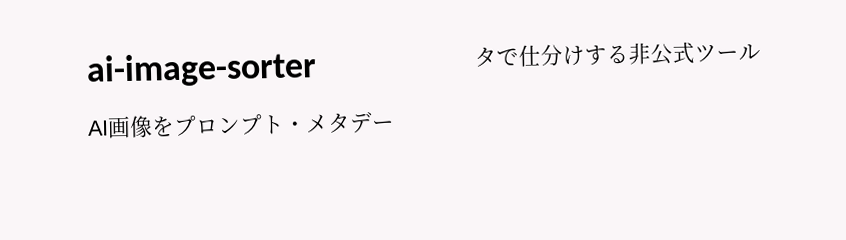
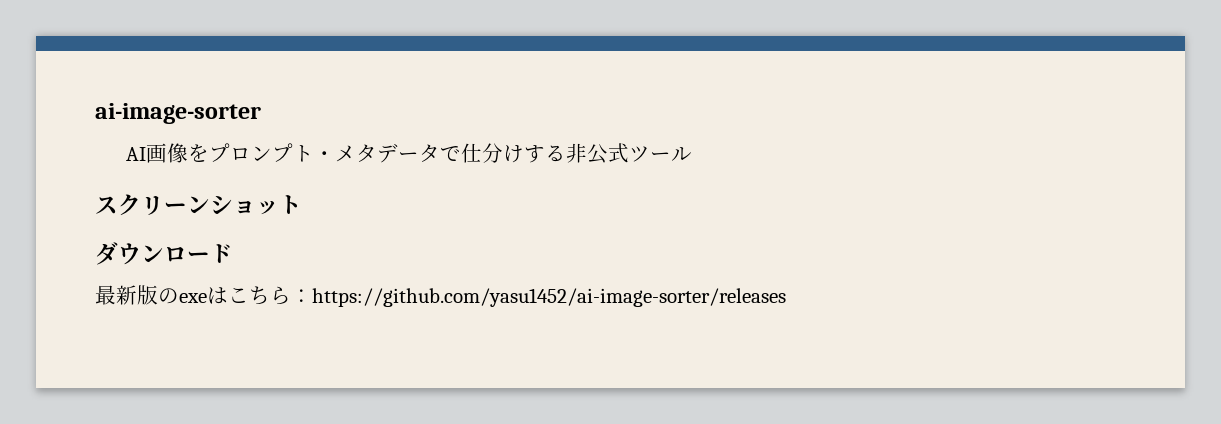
(761, 52) none -> [95,194,302,216] [95,242,233,265] [95,285,786,307] // スクリーンショット // ダウンロード // 最新版のexeはこちら：https://github.com/yasu1452/ai-image-sorter/releases

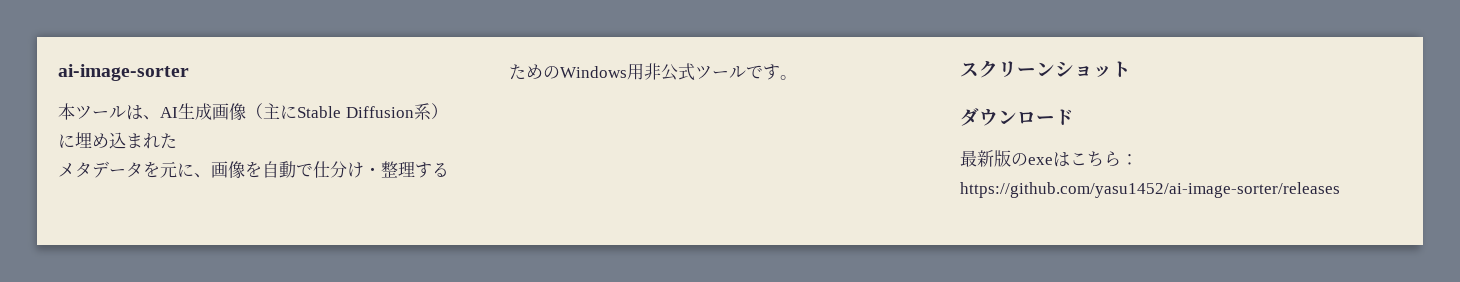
[126,143,567,163] AI画像をプロンプト・メタデータで仕分けする -> [58,103,448,121] [58,132,177,149] [58,161,449,179] [509,63,644,80] 本ツールは、AI生成画像（主にStable Diffusion系）に埋め込まれた // メタデータを元に、画像を自動で仕分け・整理するためのWindows用
(693, 154) none -> [746,64,797,80] です。

